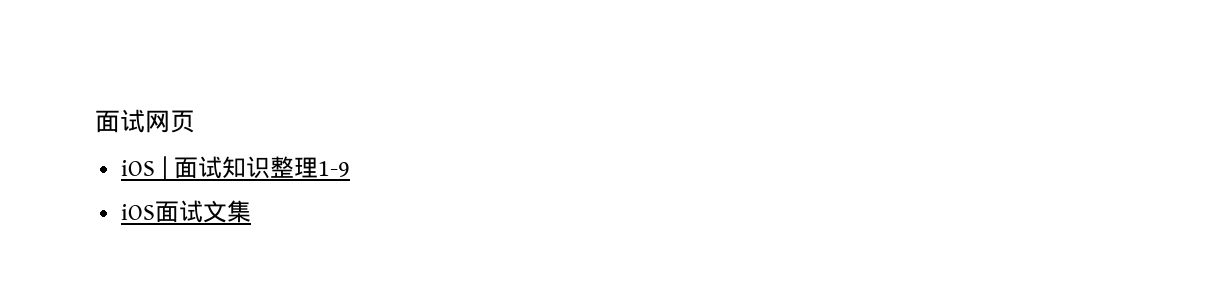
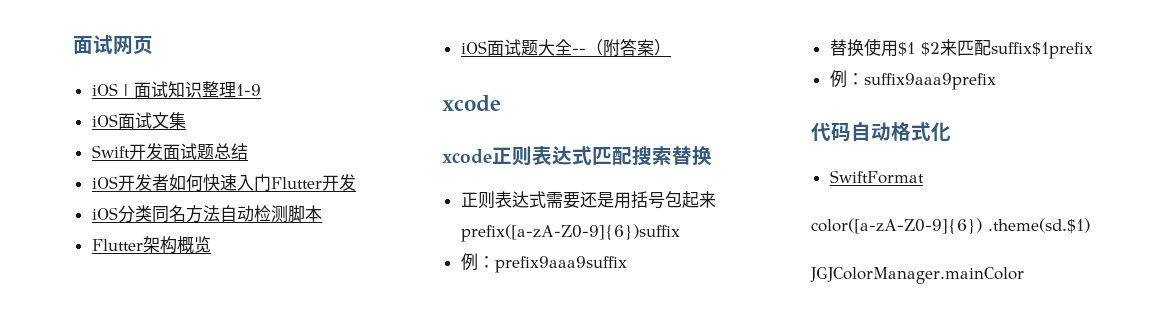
(252, 211) none -> [91,143,248,160] [91,174,356,191] [91,205,322,223] [91,236,211,254] [460,38,671,57] [442,95,501,112] [442,145,712,166] [460,191,716,209] [460,224,680,242] [460,253,627,273] [829,38,1093,59] [829,70,996,90] [811,122,951,142] [829,170,924,184] [811,218,1090,234] [810,267,1024,284] // Swift开发面试题总结 // iOS开发者如何快速入门Flutter开发 // iOS分类同名方法自动检测脚本 // Flutter架构概览 // iOS面试题大全--（附答案） // xcode // xcode正则表达式匹配搜索替换 // 正则表达式需要还是用括号包起来prefix([a-zA-Z0-9]{6})suffix // 例：prefix9aaa9suffix // 替换使用$1 $2来匹配suffix$1prefix // 例：suffix9aaa9prefix // 代码自动格式化 // SwiftFormat // color([a-zA-Z0-9]{6}) .theme(sd.$1) // JGJColorManager.mainColor

